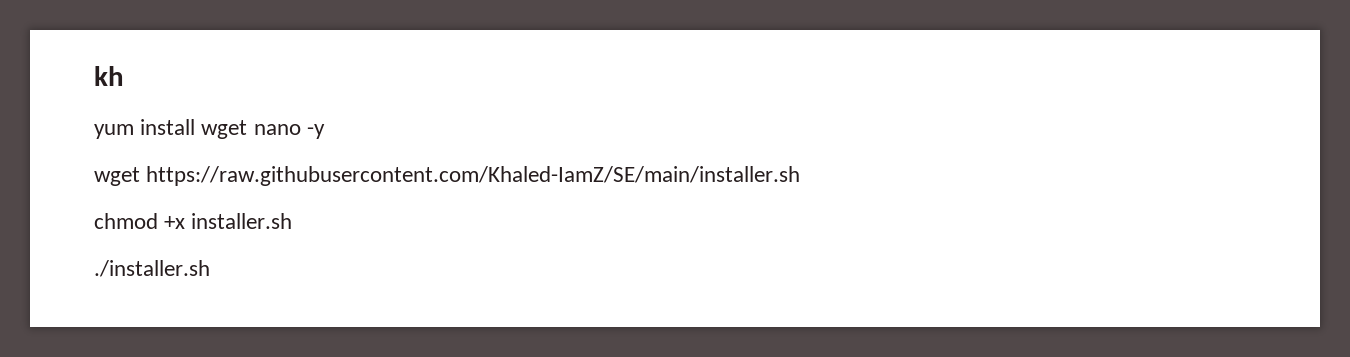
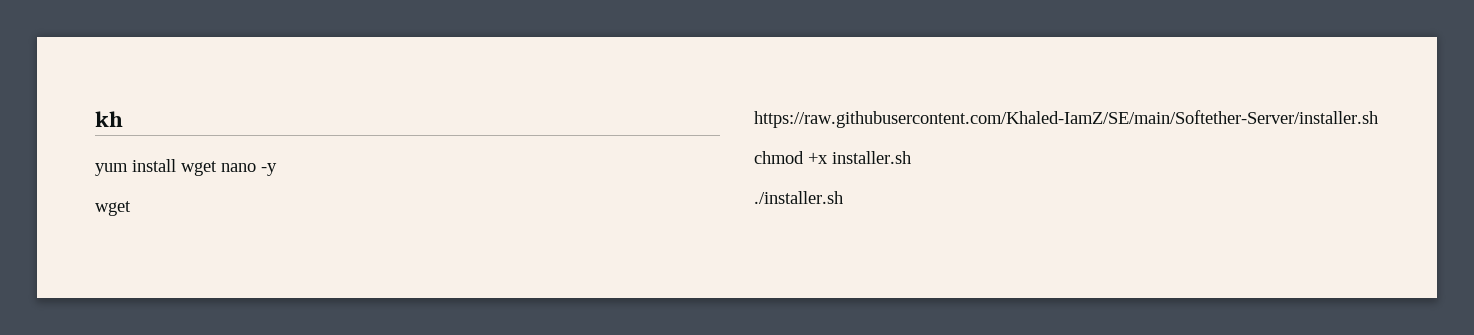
[146,166,801,186] https://raw.githubusercontent.com/Khaled-IamZ/SE/main/installer.sh -> [754,110,1378,128] https://raw.githubusercontent.com/Khaled-IamZ/SE/main/Softether-Server/installer.sh

